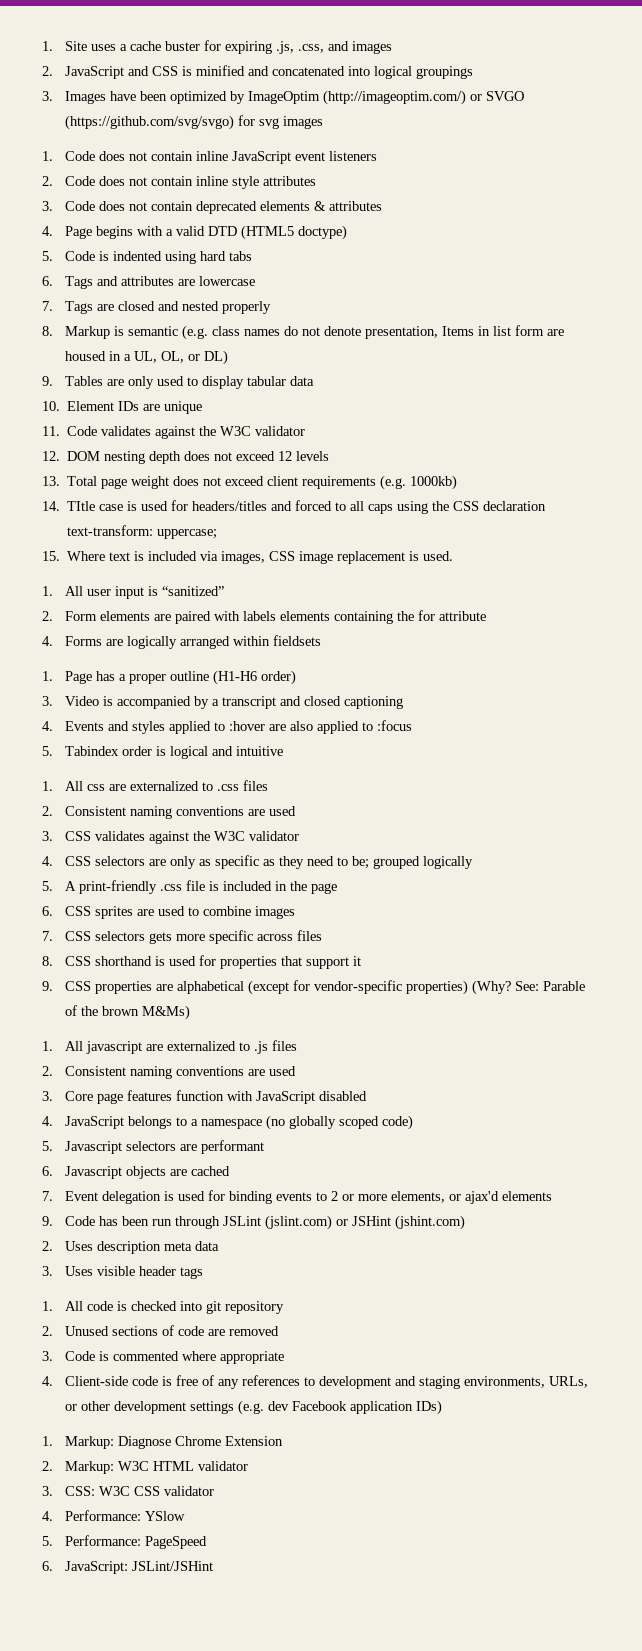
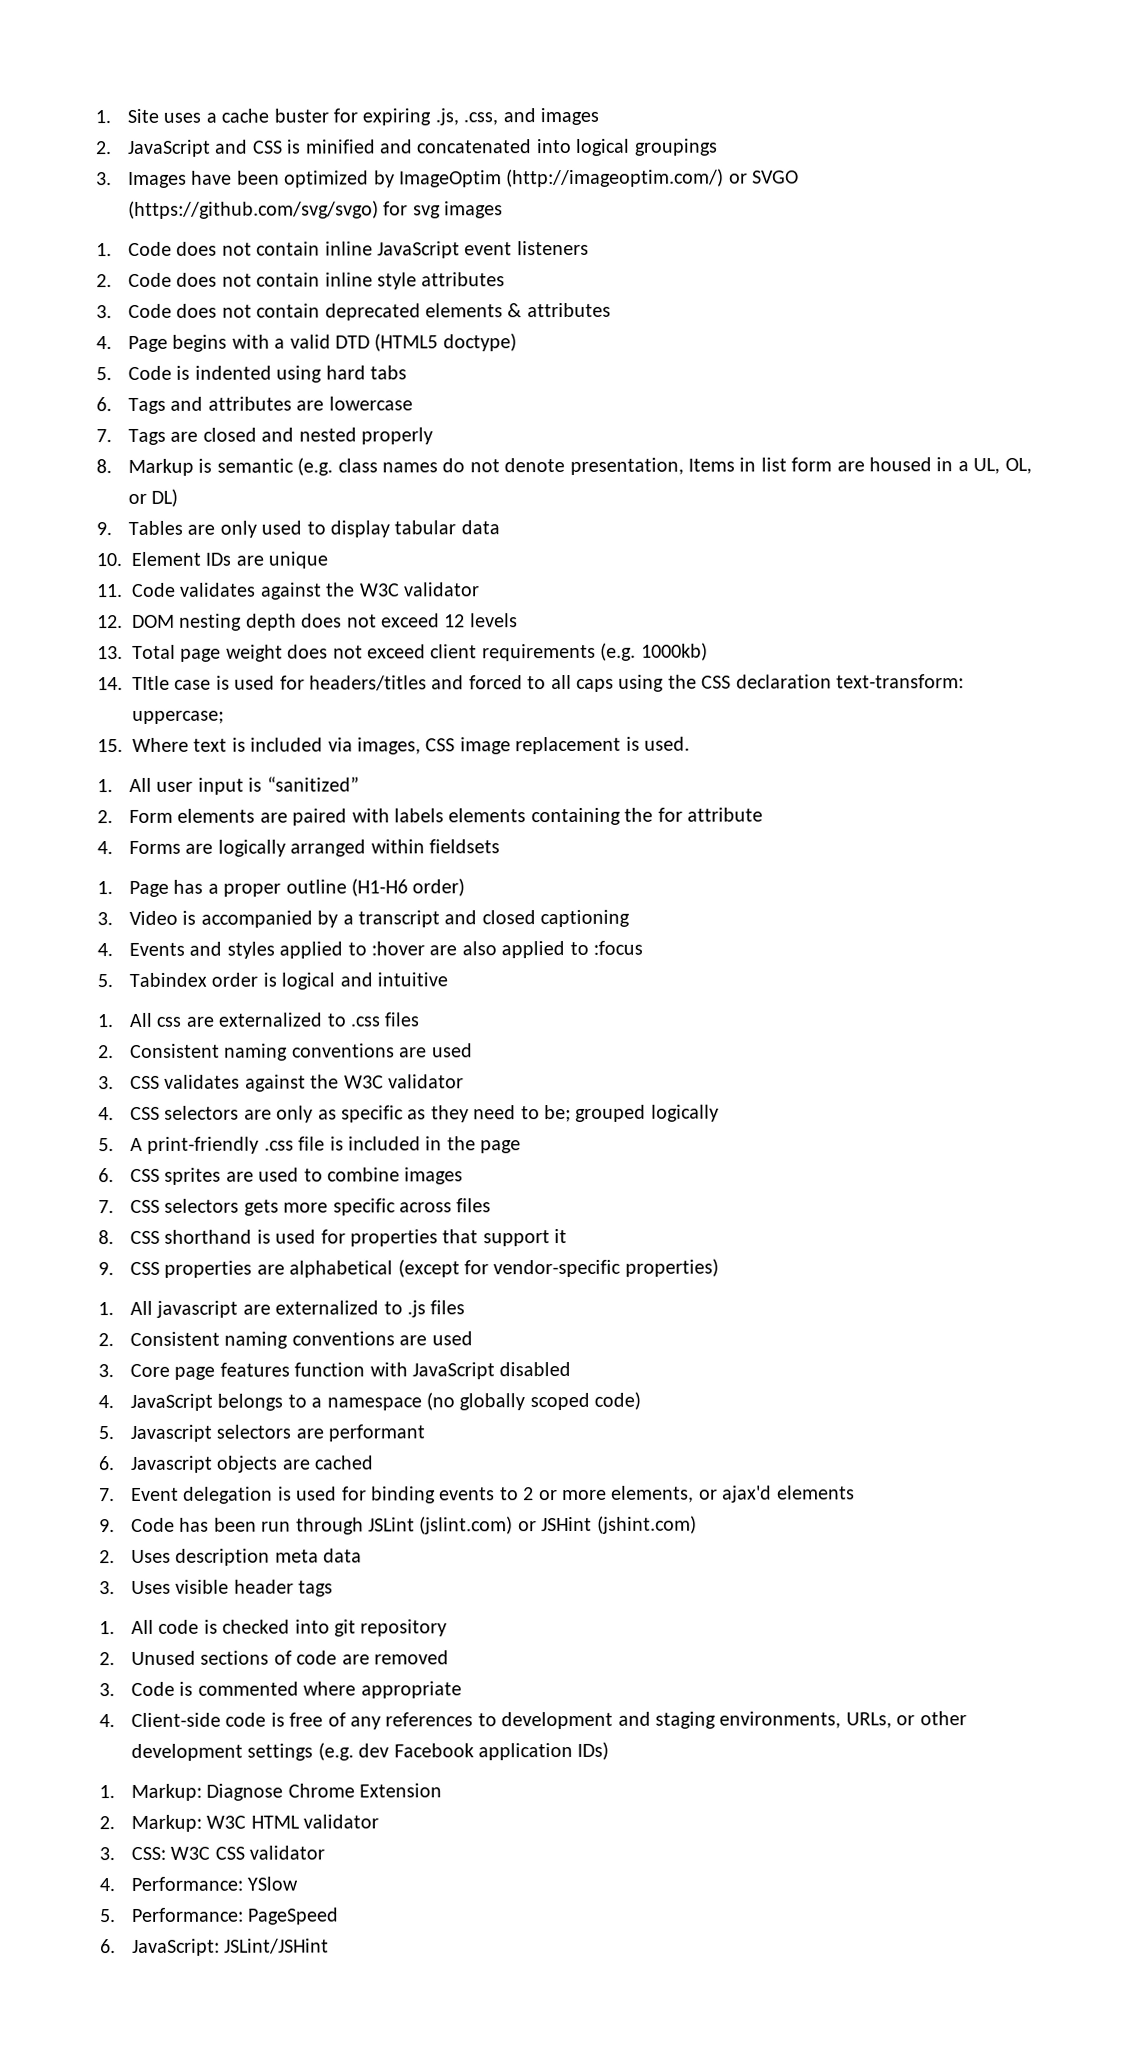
[472,980,586,995] [65,1005,191,1020] (Why? See: Parable of the brown M&Ms) -> (719, 1267) none

